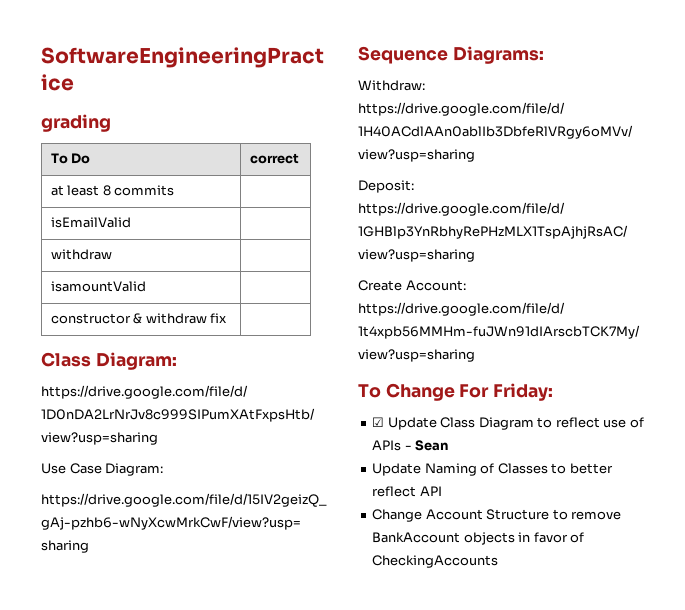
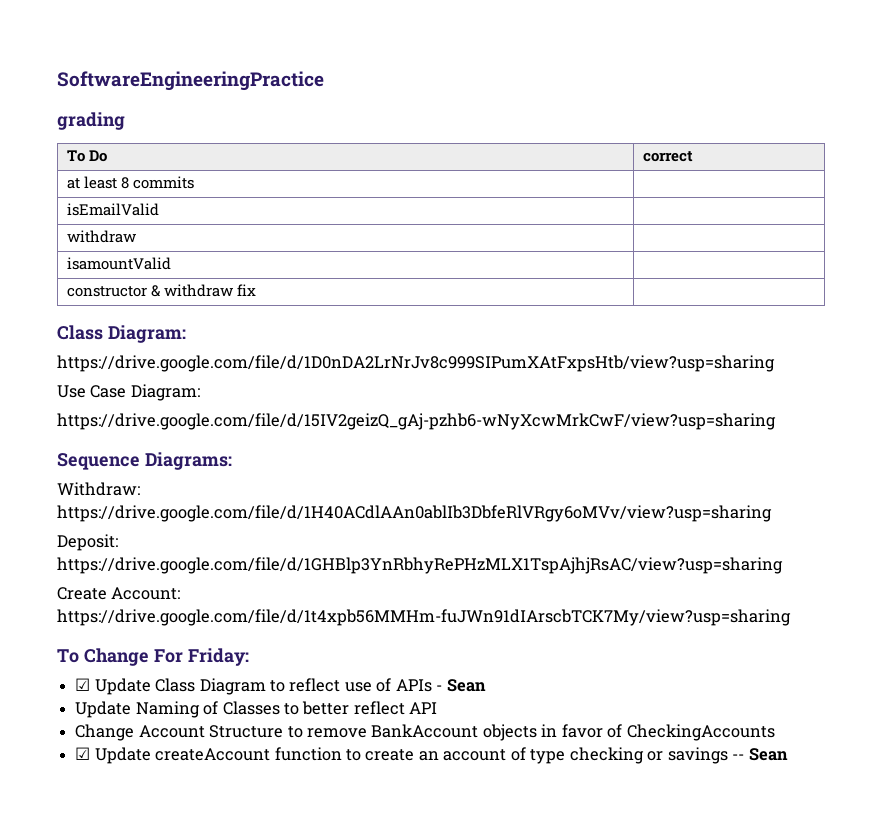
(499, 561) none -> [75,747,788,764] // ☑ Update createAccount function to create an account of type checking or savings -- Sean

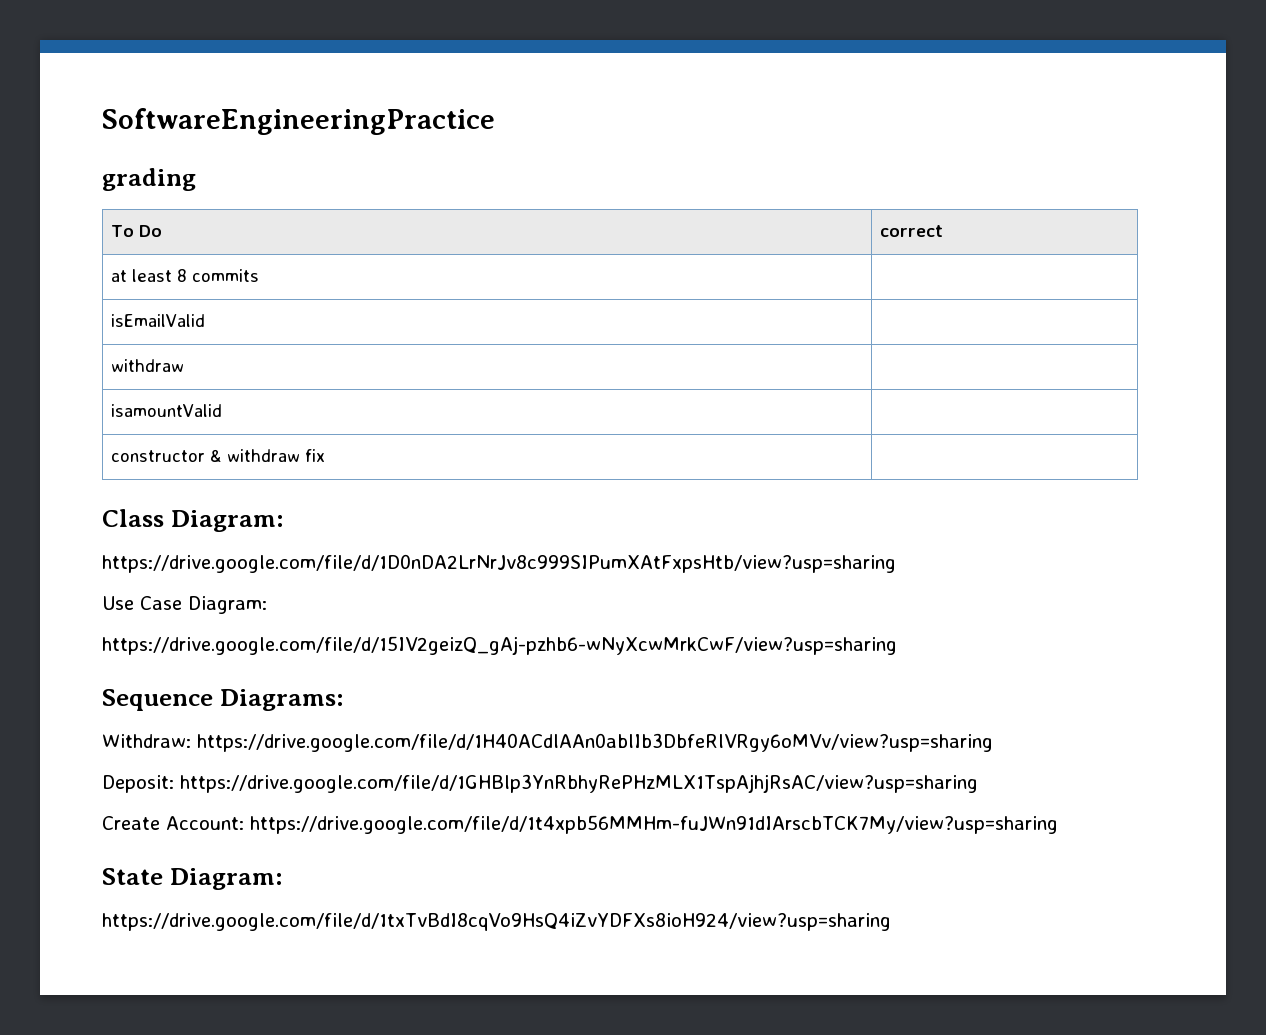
[57,648,249,666] [75,678,486,695] [75,701,438,718] [75,724,775,741] [75,747,788,764] To Change For Friday: // ☑ Update Class Diagram to reflect use of APIs - Sean // Update Naming of Classes to better reflect API // Change Account Structure to remove BankAccount objects in favor of CheckingAccounts // ☑ Update createAccount function to create an account of type checking or savings -- Sean -> [102,868,283,890] [102,913,891,931] State Diagram: // https://drive.google.com/file/d/1txTvBdI8cqVo9HsQ4iZvYDFXs8ioH924/view?usp=sharing

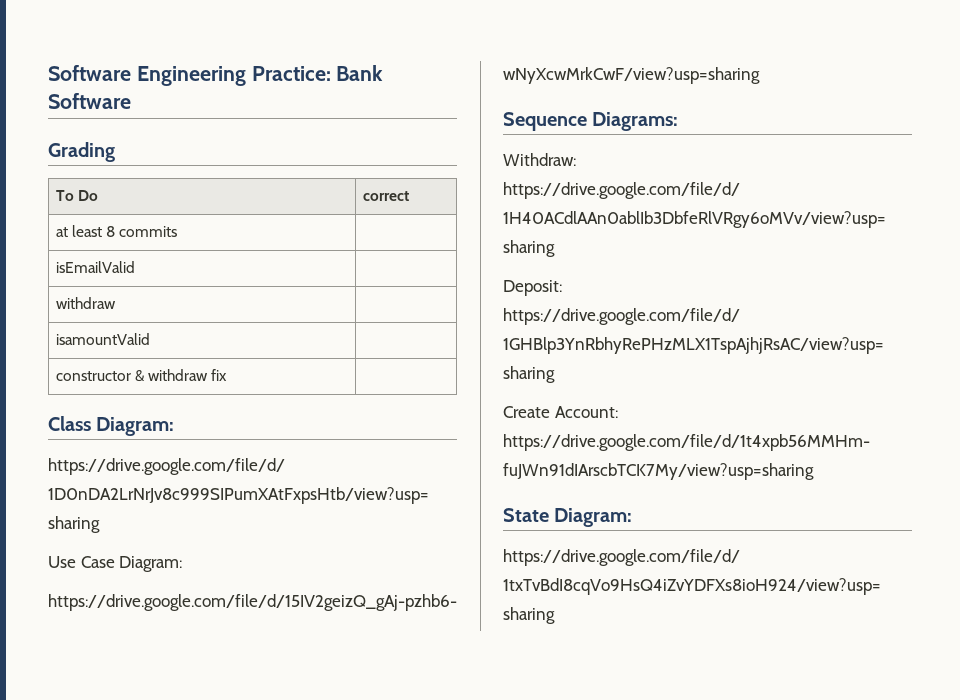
[102,108,495,135] [102,168,196,191] SoftwareEngineeringPractice // grading -> [48,65,384,86] [48,93,131,109] [48,142,115,162] Software Engineering Practice: Bank Software // Grading

